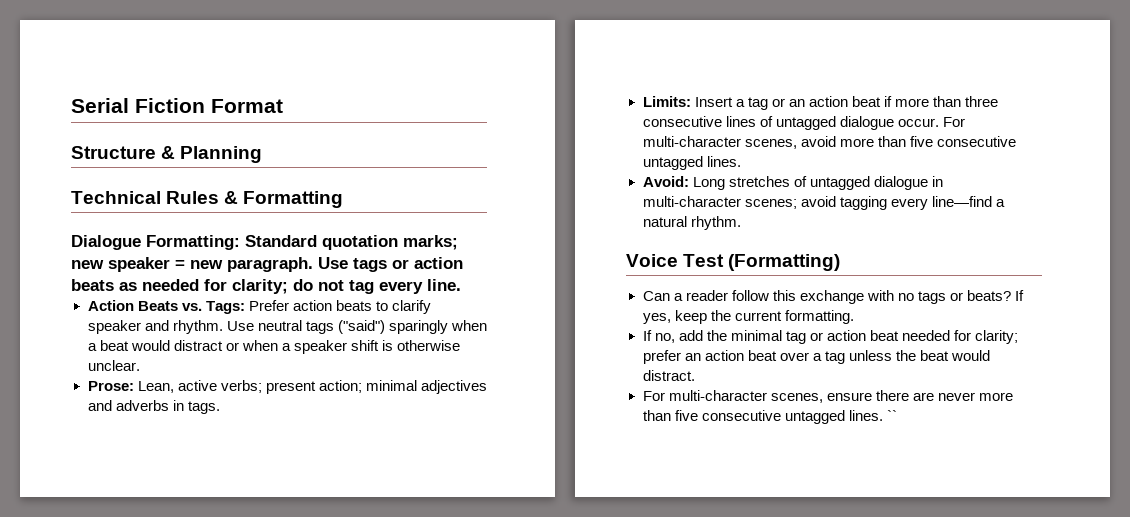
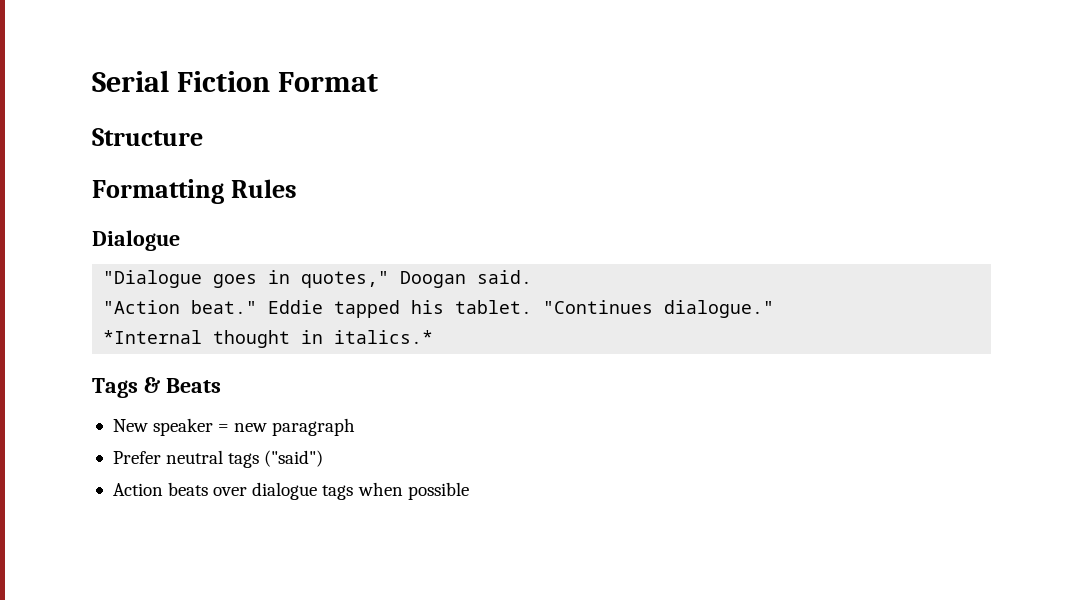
[161,146,263,163] [71,191,161,204] & Planning // Technical -> [92,179,224,204] // Formatting
[224,191,344,208] & Formatting -> (297, 188) none
[146,235,458,250] [71,257,463,272] [71,279,461,294] [87,300,431,314] [87,320,487,334] [87,340,461,354] [87,360,140,371] [87,380,487,394] [87,400,220,414] [642,96,999,110] [642,116,965,130] [642,136,1016,149] [642,156,741,170] [642,176,943,190] [642,196,1005,210] [642,216,741,230] [626,254,841,271] [642,290,1025,304] [642,310,854,324] [642,330,1019,344] [642,350,990,364] [642,370,695,381] [642,390,1013,403] [642,410,897,424] Formatting: Standard quotation marks; new speaker = new paragraph. Use tags or action beats as needed for clarity; do not tag every line. // Action Beats vs. Tags: Prefer action beats to clarify speaker and rhythm. Use neutral tags ("said") sparingly when a beat would distract or when a speaker shift is otherwise unclear. // Prose: Lean, active verbs; present action; minimal adjectives and adverbs in tags. // Limits: Insert a tag or an action beat if more than three consecutive lines of untagged dialogue occur. For multi-character scenes, avoid more than five consecutive untagged lines. // Avoid: Long stretches of untagged dialogue in multi-character scenes; avoid tagging every line—find a natural rhythm. // Voice Test (Formatting) // Can a reader follow this exchange with no tags or beats? If yes, keep the current formatting. // If no, add the minimal tag or action beat needed for clarity; prefer an action beat over a tag unless the beat would distract. // For multi-character scenes, ensure there are never more than five consecutive untagged lines. `` -> [103,270,533,288] [103,300,775,318] [103,330,434,348] [92,377,221,398] [112,418,356,436] [112,450,324,468] [112,482,469,500] // "Dialogue goes in quotes," Doogan said. // "Action beat." Eddie tapped his tablet. "Continues dialogue." // *Internal thought in italics.* // Tags & Beats // New speaker = new paragraph // Prefer neutral tags ("said") // Action beats over dialogue tags when possible

